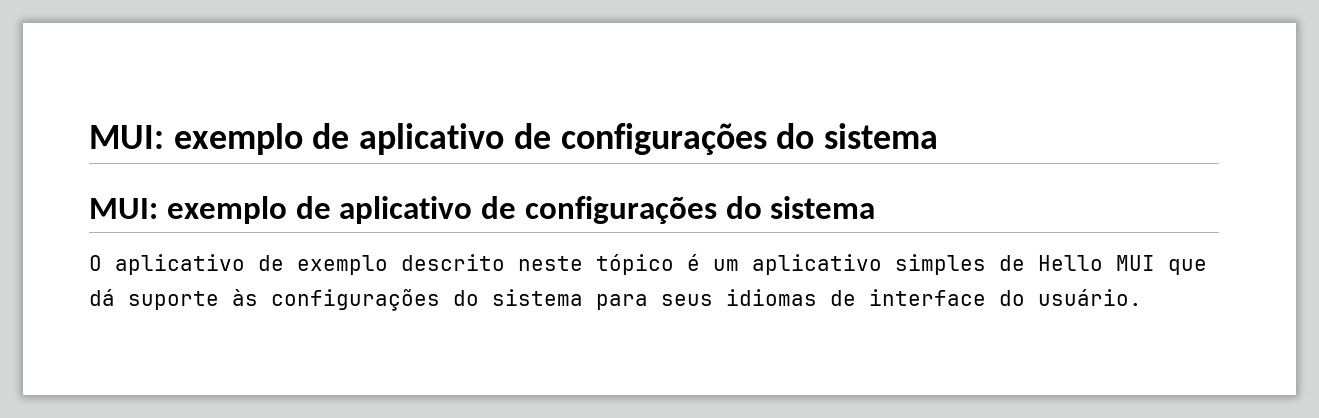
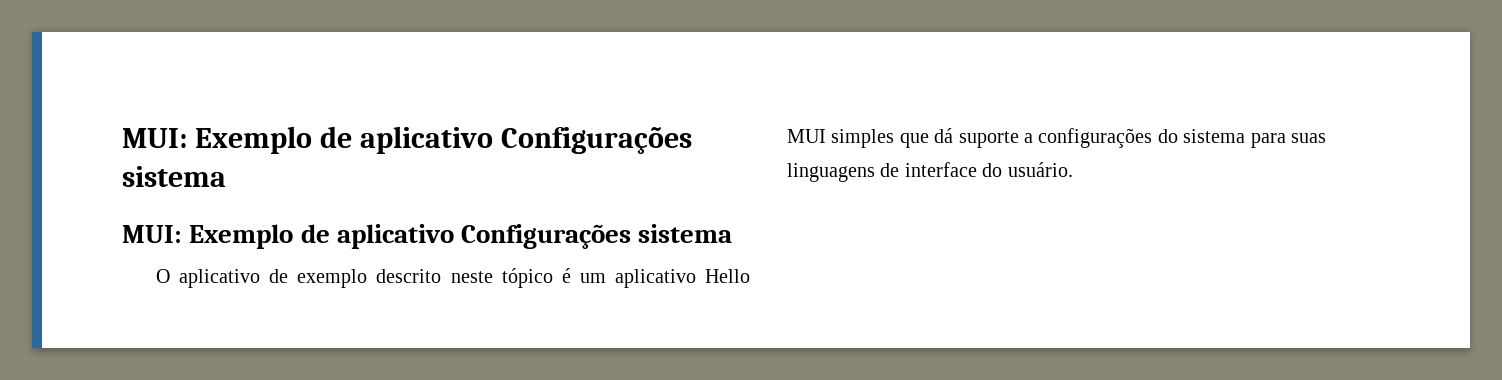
[89,123,815,155] MUI: exemplo de aplicativo de configurações do -> [122,126,693,154] MUI: Exemplo de aplicativo Configurações
[166,196,762,224] exemplo de aplicativo de configurações do -> [189,224,632,249] Exemplo de aplicativo Configurações
[895,254,1025,275] simples de -> (696, 278) none
(1155, 263) none -> [831,129,895,148] simples
[232,289,258,306] às -> [1024,133,1033,143] a
[661,289,817,306] seus idiomas -> [1291,133,1326,143] [787,163,875,182] suas linguagens

